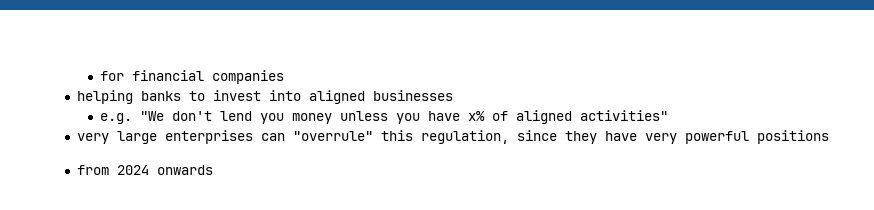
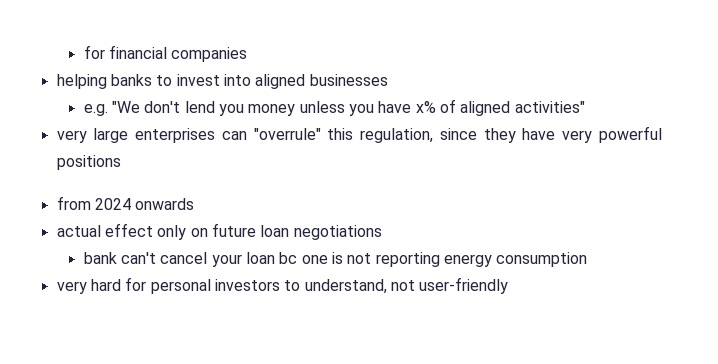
(213, 170) none -> [56,223,382,240] [83,252,588,267] [56,277,509,294] // actual effect only on future loan negotiations // bank can't cancel your loan bc one is not reporting energy consumption // very hard for personal investors to understand, not user-friendly

